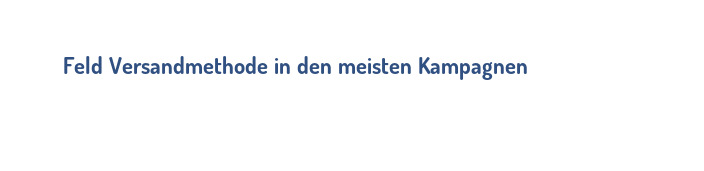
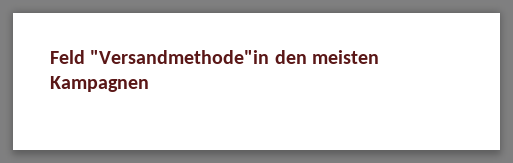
[109,56,292,74] Versandmethode in -> [90,50,270,64] "Versandmethode"in

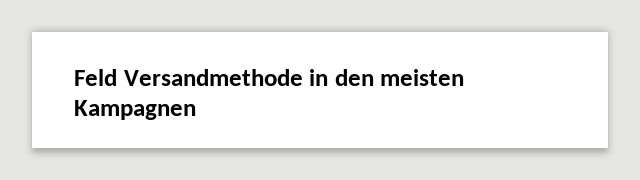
[90,50,270,64] "Versandmethode"in -> [123,69,329,86] Versandmethode in

